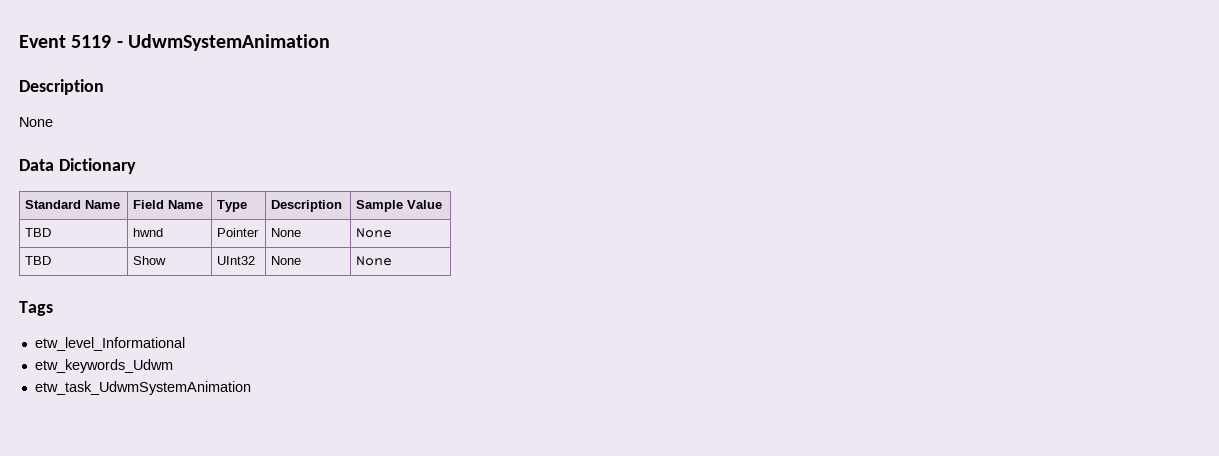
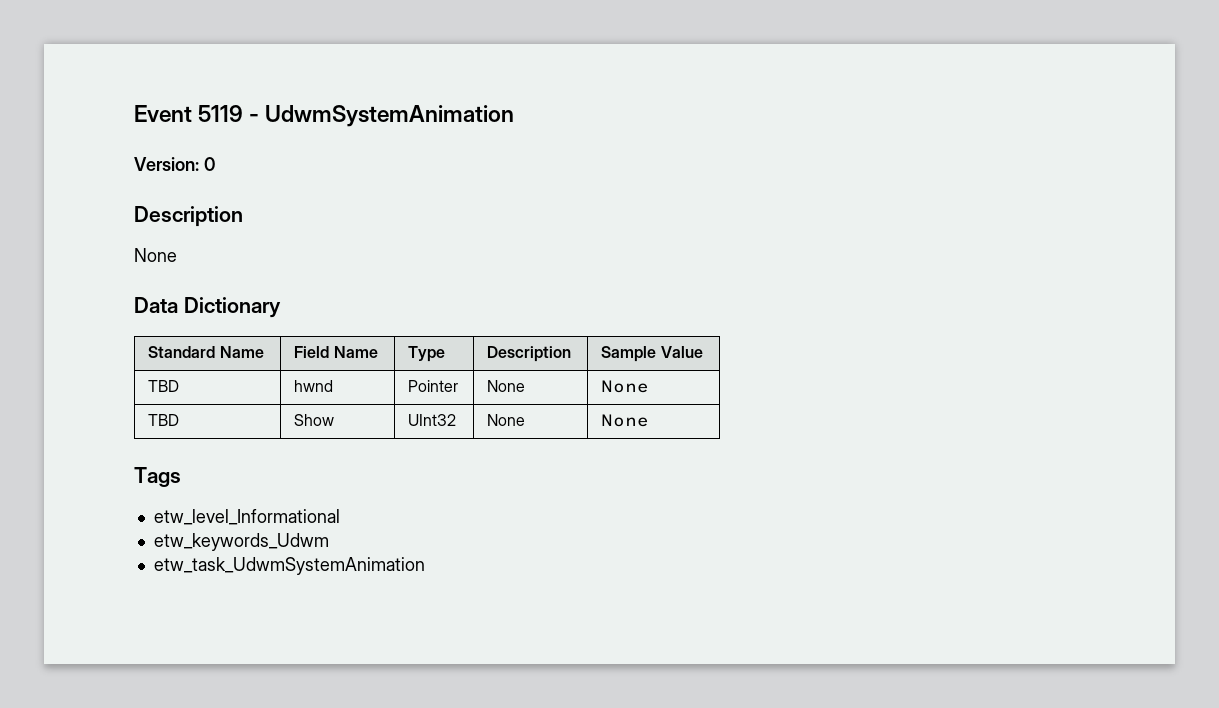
(330, 42) none -> [134,157,215,171] // Version: 0

